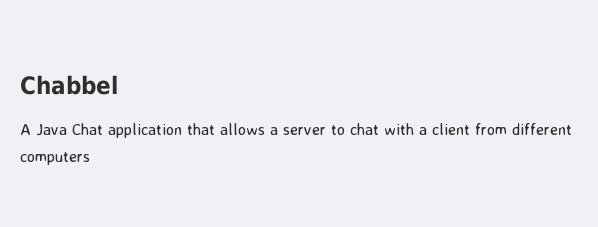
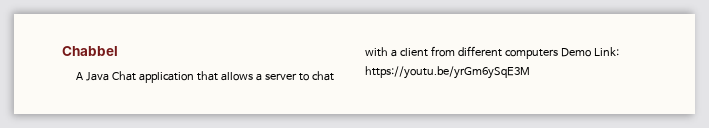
(90, 158) none -> [560,47,619,57] [365,66,530,79] Demo Link: https://youtu.be/yrGm6ySqE3M

